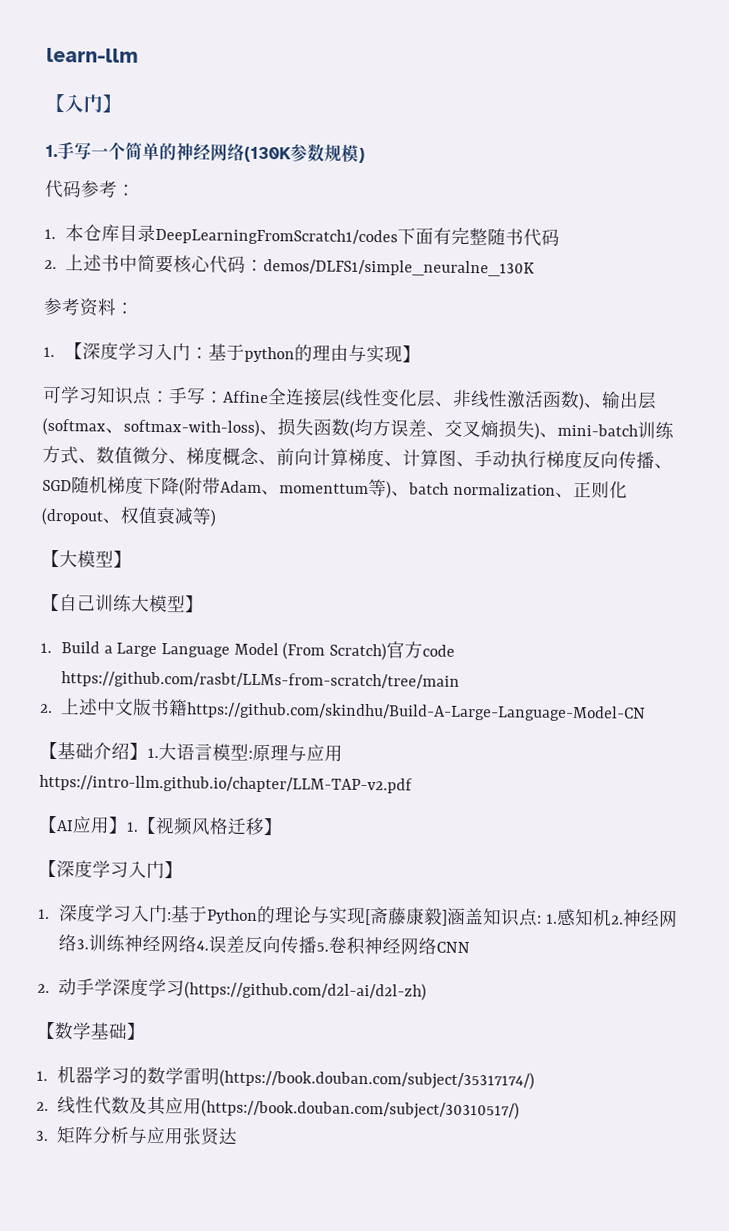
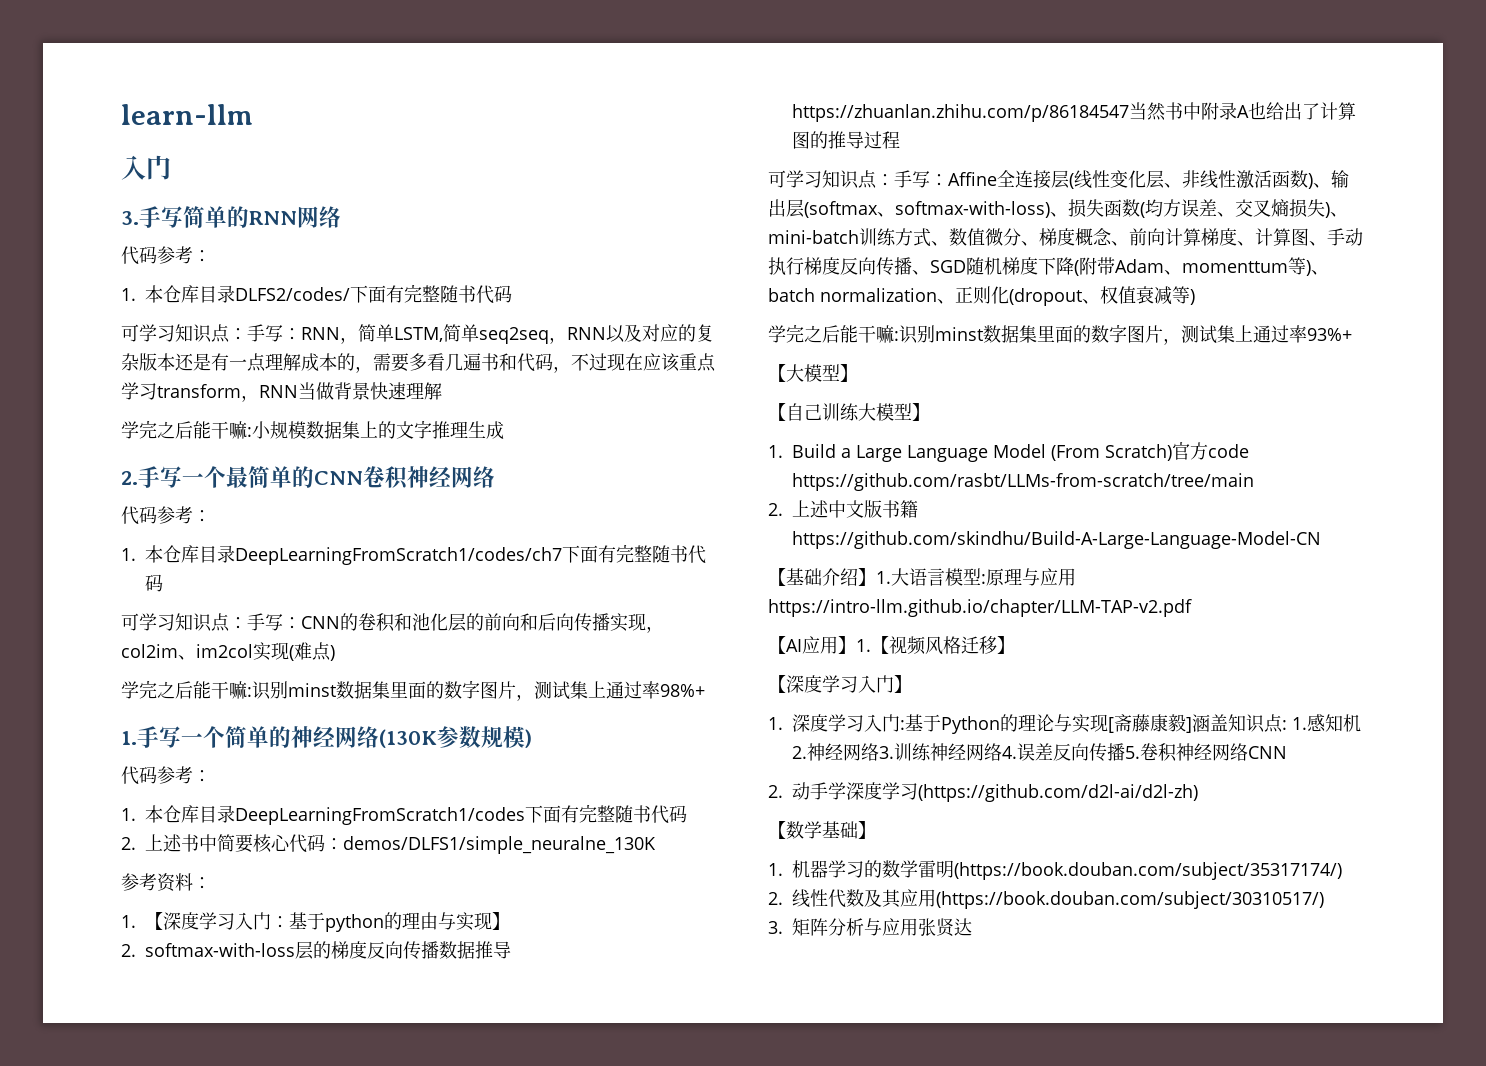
[45,93,122,113] 【入门】 -> [121,155,171,180] [121,206,341,228] [121,246,211,265] [121,284,512,304] [121,324,714,344] [121,353,716,373] [121,382,442,402] [121,420,504,439] [121,466,495,490] [121,506,211,525] [121,544,706,565] [145,574,163,592] [121,613,664,633] [121,642,335,661] [121,680,705,701] 入门 // 3.手写简单的RNN网络 // 代码参考： // 1.本仓库目录DLFS2/codes/下面有完整随书代码 // 可学习知识点：手写：RNN，简单LSTM,简单seq2seq，RNN以及对应的复杂版本还是有一点理解成本的，需要多看几遍书和代码，不过现在应该重点学习transform，RNN当做背景快速理解 // 学完之后能干嘛:小规模数据集上的文字推理生成 // 2.手写一个最简单的CNN卷积神经网络 // 代码参考： // 1.本仓库目录DeepLearningFromScratch1/codes/ch7下面有完整随书代码 // 可学习知识点：手写：CNN的卷积和池化层的前向和后向传播实现，col2im、im2col实现(难点) // 学完之后能干嘛:识别minst数据集里面的数字图片，测试集上通过率98%+
(421, 354) none -> [121,941,511,960] [792,102,1356,122] [792,131,900,149] // 2. softmax-with-loss层的梯度反向传播数据推导https://zhuanlan.zhihu.com/p/86184547当然书中附录A也给出了计算图的推导过程
(217, 518) none -> [768,324,1352,345] // 学完之后能干嘛:识别minst数据集里面的数字图片，测试集上通过率93%+

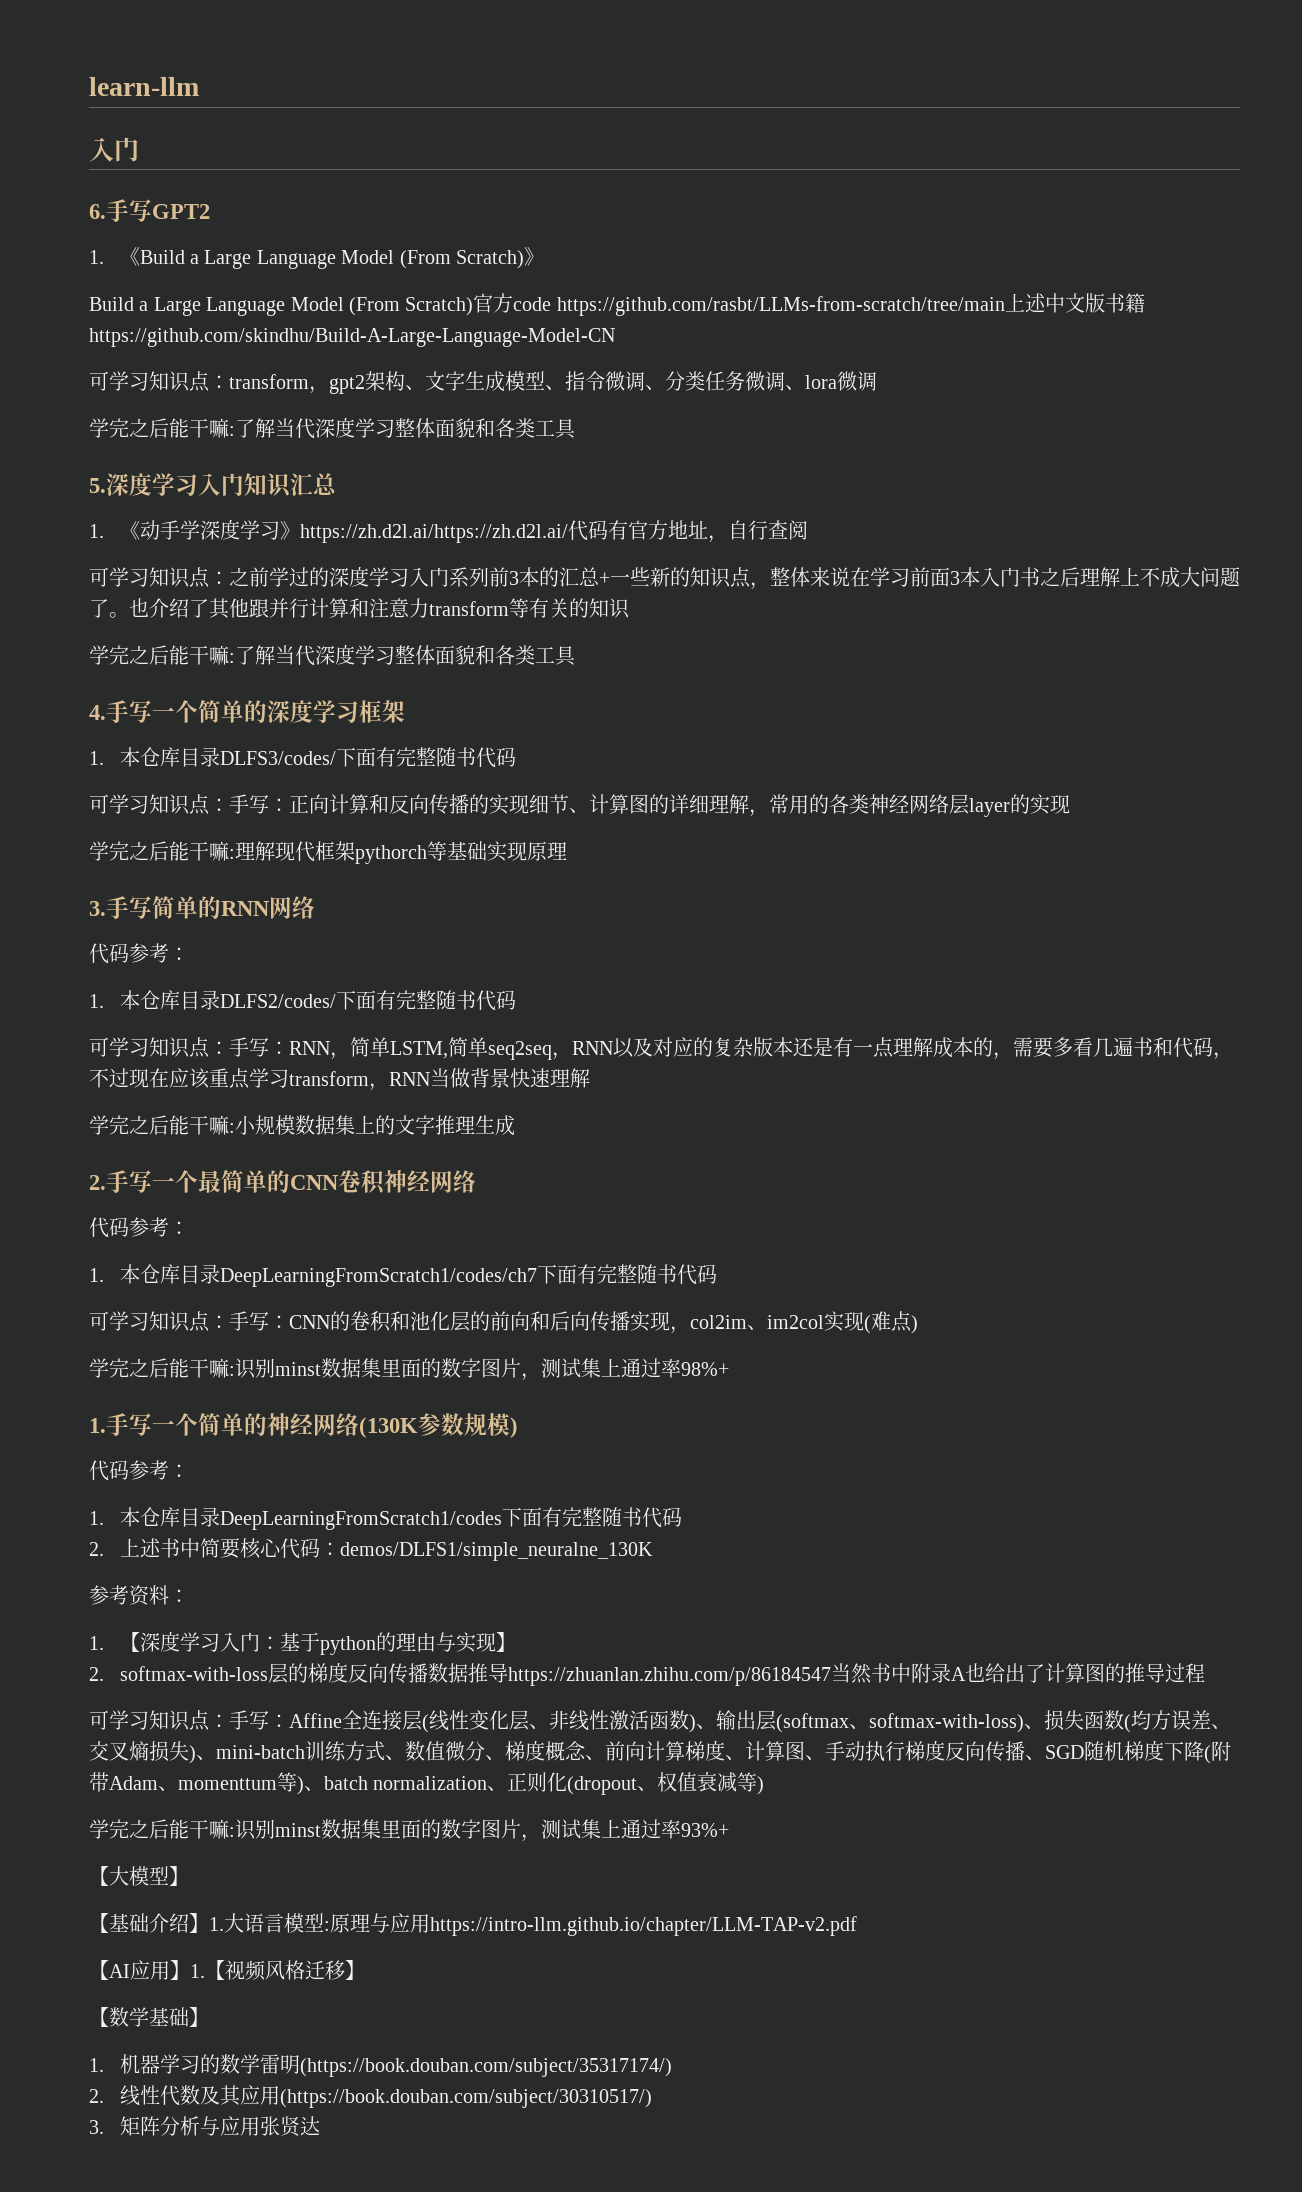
(171, 167) none -> [89,199,210,222] [89,247,544,269] [89,293,1145,316] [89,328,615,347] [89,371,877,394] [89,417,576,439] [89,473,337,498] [89,519,808,543] [89,566,1240,590] [89,598,630,619] [89,644,576,666] [89,700,405,723] [89,747,516,768] [89,794,1070,817] [89,841,567,864] // 6.手写GPT2 // 1.《Build a Large Language Model (From Scratch)》 // Build a Large Language Model (From Scratch)官方code https://github.com/rasbt/LLMs-from-scratch/tree/main上述中文版书籍https://github.com/skindhu/Build-A-Large-Language-Model-CN // 可学习知识点：transform，gpt2架构、文字生成模型、指令微调、分类任务微调、lora微调 // 学完之后能干嘛:了解当代深度学习整体面貌和各类工具 // 5.深度学习入门知识汇总 // 1.《动手学深度学习》https://zh.d2l.ai/https://zh.d2l.ai/代码有官方地址，自行查阅 // 可学习知识点：之前学过的深度学习入门系列前3本的汇总+一些新的知识点，整体来说在学习前面3本入门书之后理解上不成大问题了。也介绍了其他跟并行计算和注意力transform等有关的知识 // 学完之后能干嘛:了解当代深度学习整体面貌和各类工具 // 4.手写一个简单的深度学习框架 // 1.本仓库目录DLFS3/codes/下面有完整随书代码 // 可学习知识点：手写：正向计算和反向传播的实现细节、计算图的详细理解，常用的各类神经网络层layer的实现 // 学完之后能干嘛:理解现代框架pythorch等基础实现原理
[768,403,930,421] [768,442,1249,462] [792,473,1254,491] [768,500,918,518] [792,531,1321,549] // 【自己训练大模型】 // 1. Build a Large Language Model (From Scratch)官方code https://github.com/rasbt/LLMs-from-scratch/tree/main // 2.上述中文版书籍https://github.com/skindhu/Build-A-Large-Language-Model-CN -> (189, 1876) none
[768,675,912,693] [768,714,1361,734] [792,743,1287,762] [768,782,1198,802] // 【深度学习入门】 // 1.深度学习入门:基于Python的理论与实现[斋藤康毅]涵盖知识点: 1.感知机2.神经网络3.训练神经网络4.误差反向传播5.卷积神经网络CNN // 2.动手学深度学习(https://github.com/d2l-ai/d2l-zh) -> (365, 1970) none

